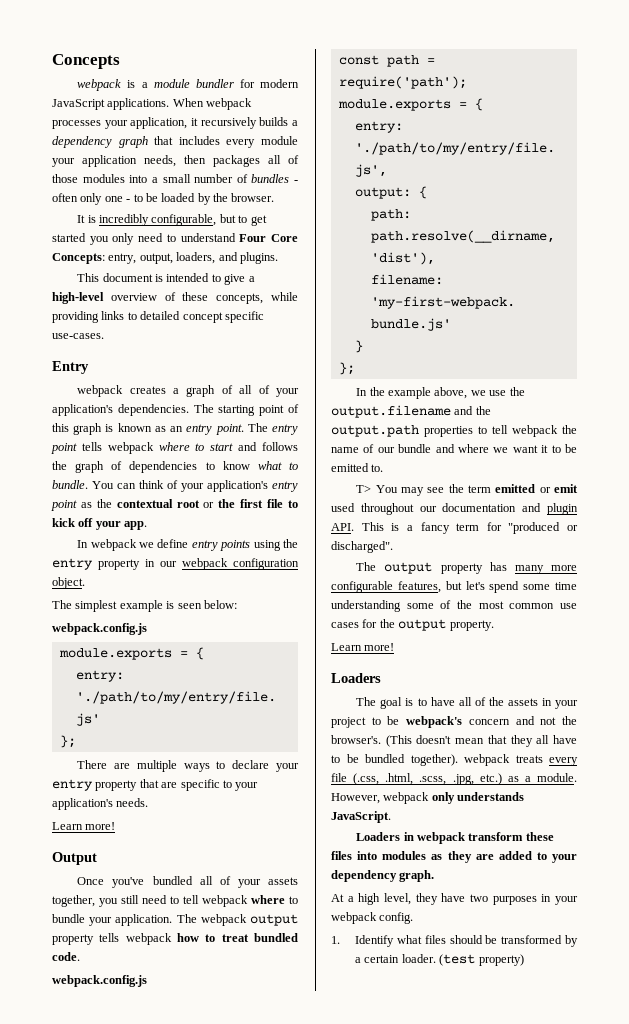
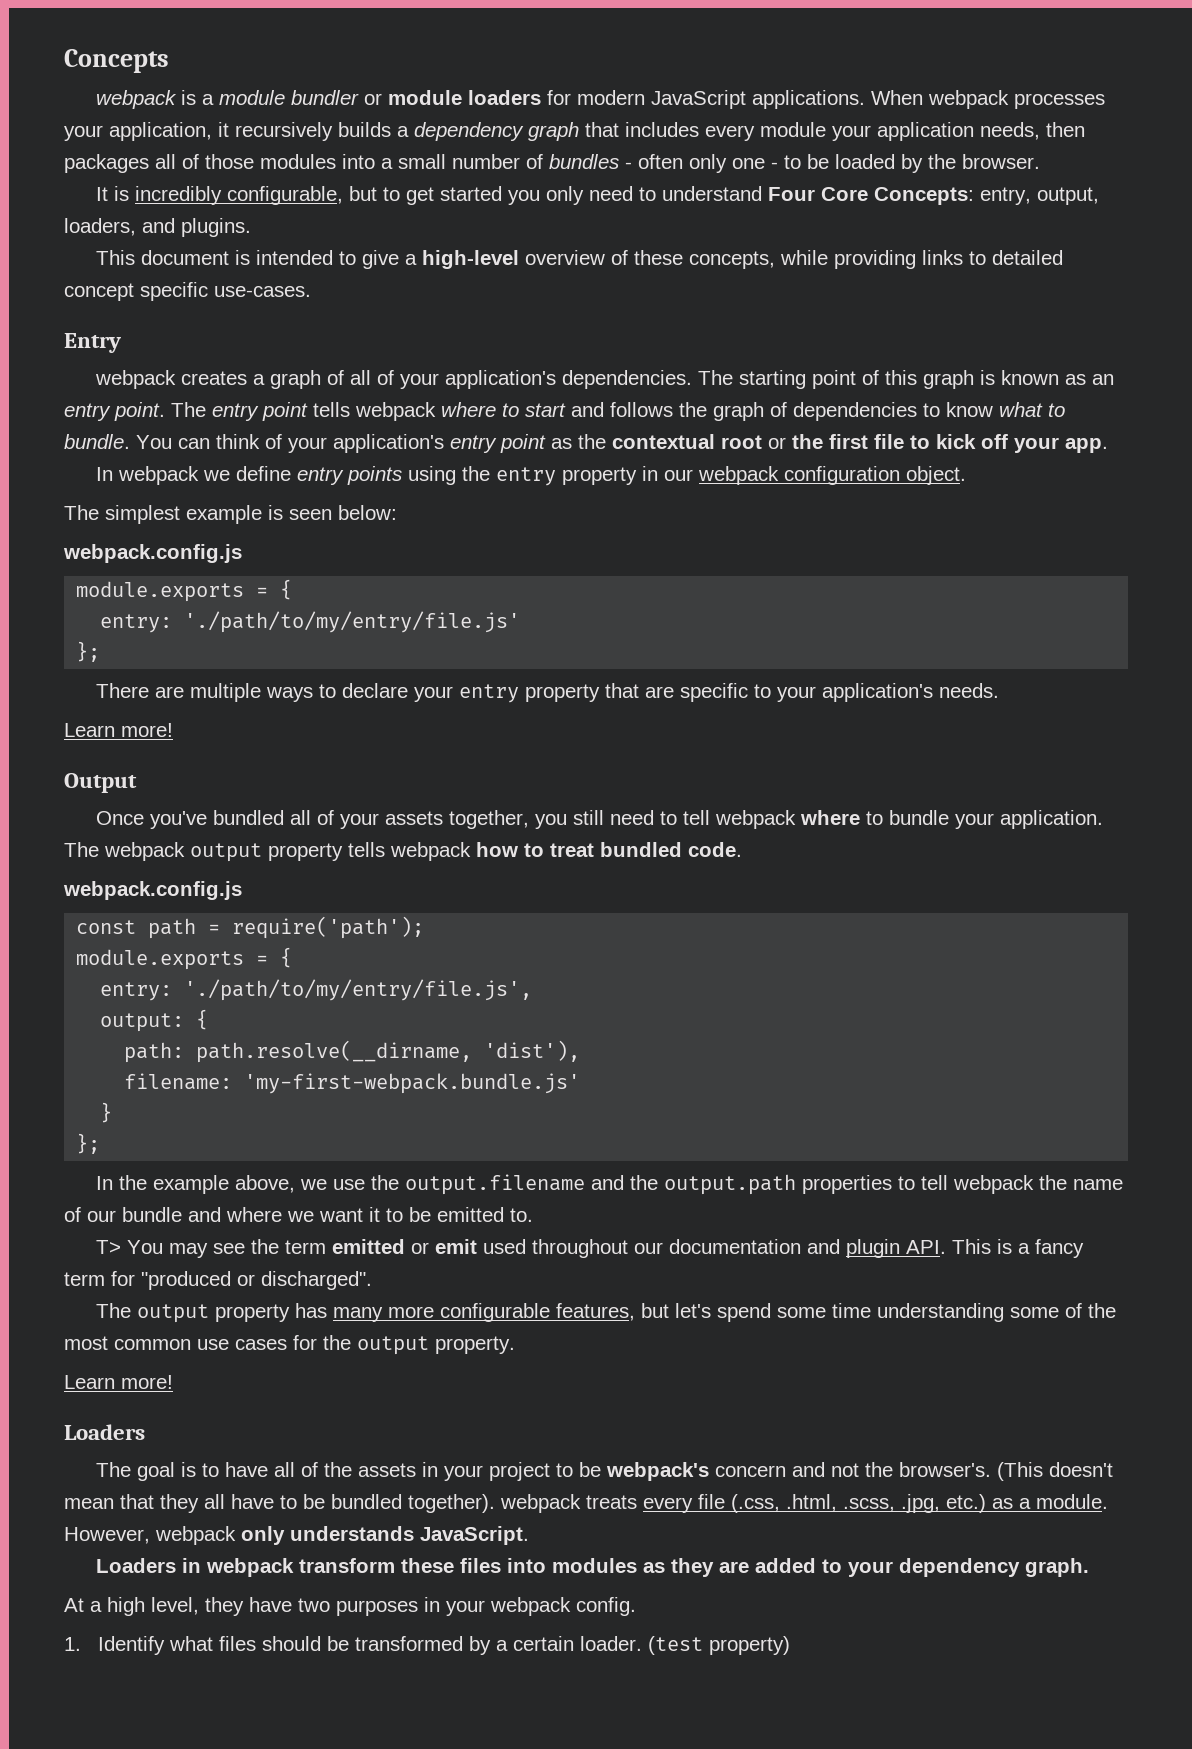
(234, 83) none -> [363,90,541,105] or module loaders

